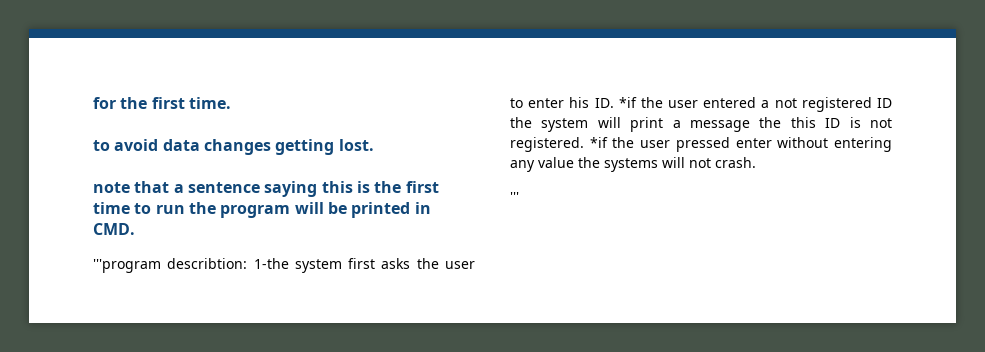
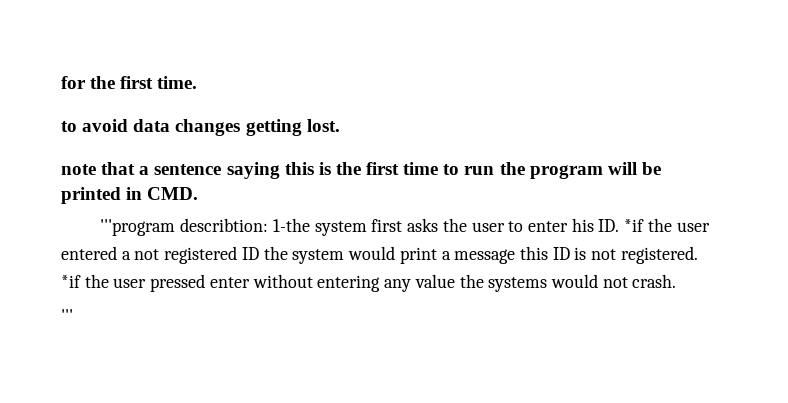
[597,117,621,128] will -> [348,246,396,260] would
[759,117,782,128] the -> (516, 256) none
[662,157,685,168] will -> [550,274,598,288] would

